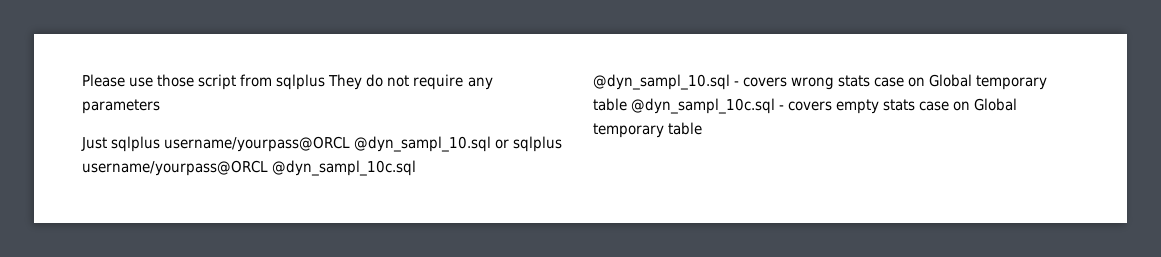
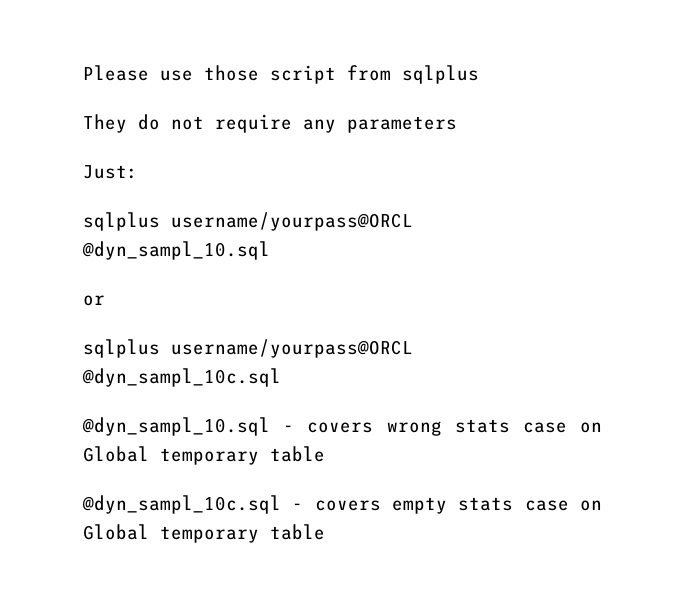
(326, 82) none -> (479, 74) //
[81,137,107,151] Just -> [83,165,138,179] Just: //
(492, 144) none -> (270, 250) //
(510, 144) none -> (105, 300) //
(627, 104) none -> (325, 454) //

